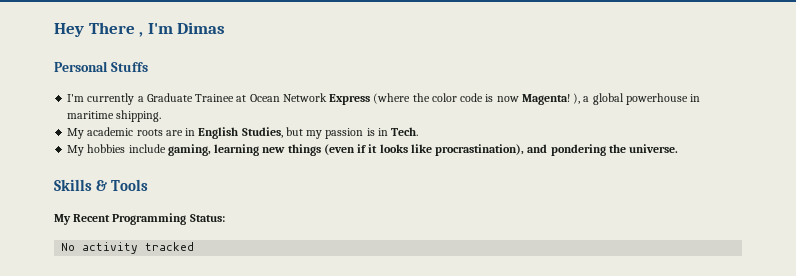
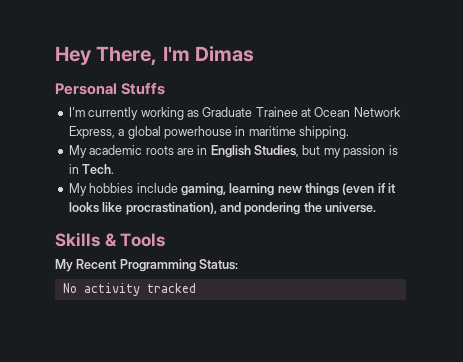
[88,22,144,37] There , -> [96,46,158,66] There,
[137,96,144,102] a -> [140,107,199,120] working as
[329,93,581,105] Express (where the color code is now Magenta! ), -> [68,126,115,139] Express,

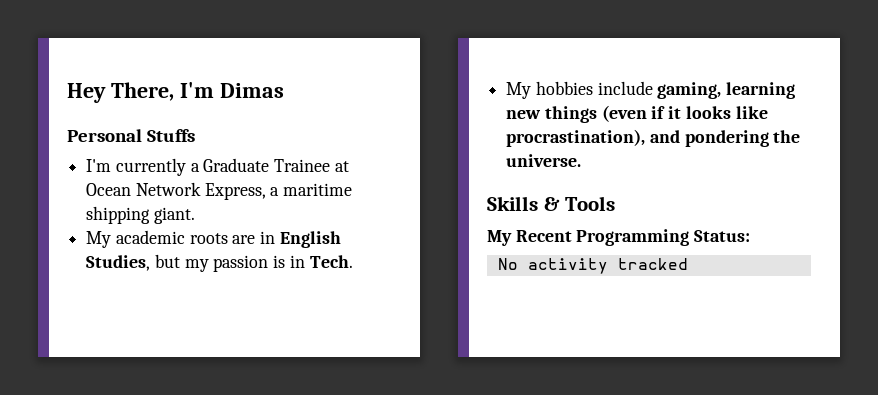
[140,107,199,120] working as -> [190,163,200,172] a
[127,126,349,139] global powerhouse in maritime shipping. -> [283,183,353,196] [86,206,195,224] maritime shipping giant.

